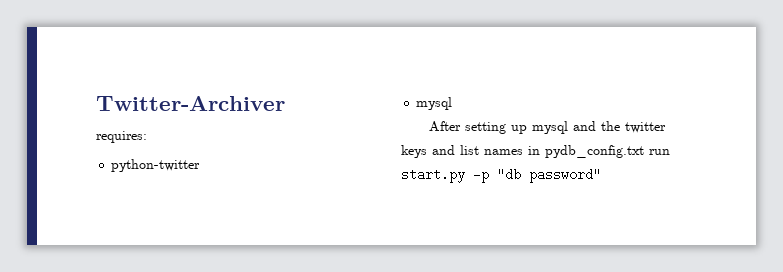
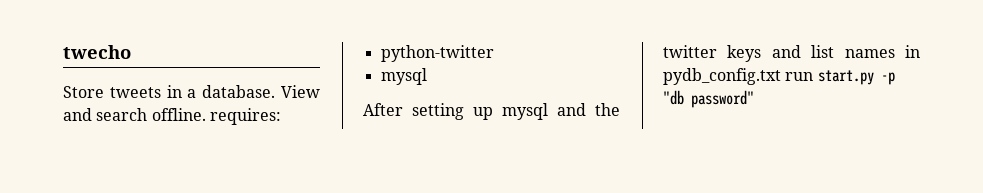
[96,96,285,111] Twitter-Archiver // -> [63,45,131,59] [63,85,320,98] [63,108,206,121] twecho // Store tweets in a database. View and search offline.

